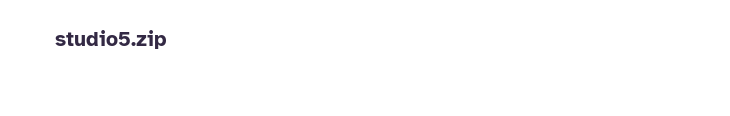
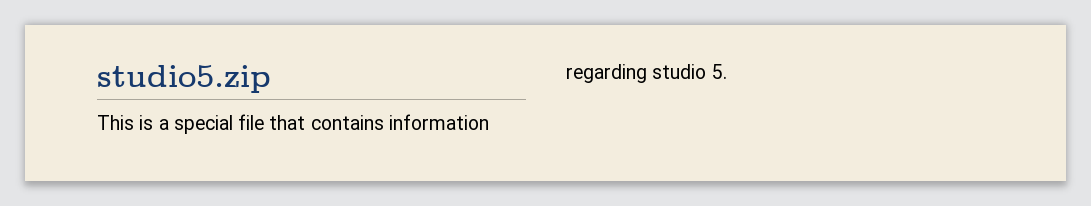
(167, 39) none -> [97,114,489,134] [566,64,727,83] // This is a special file that contains information regarding studio 5.

